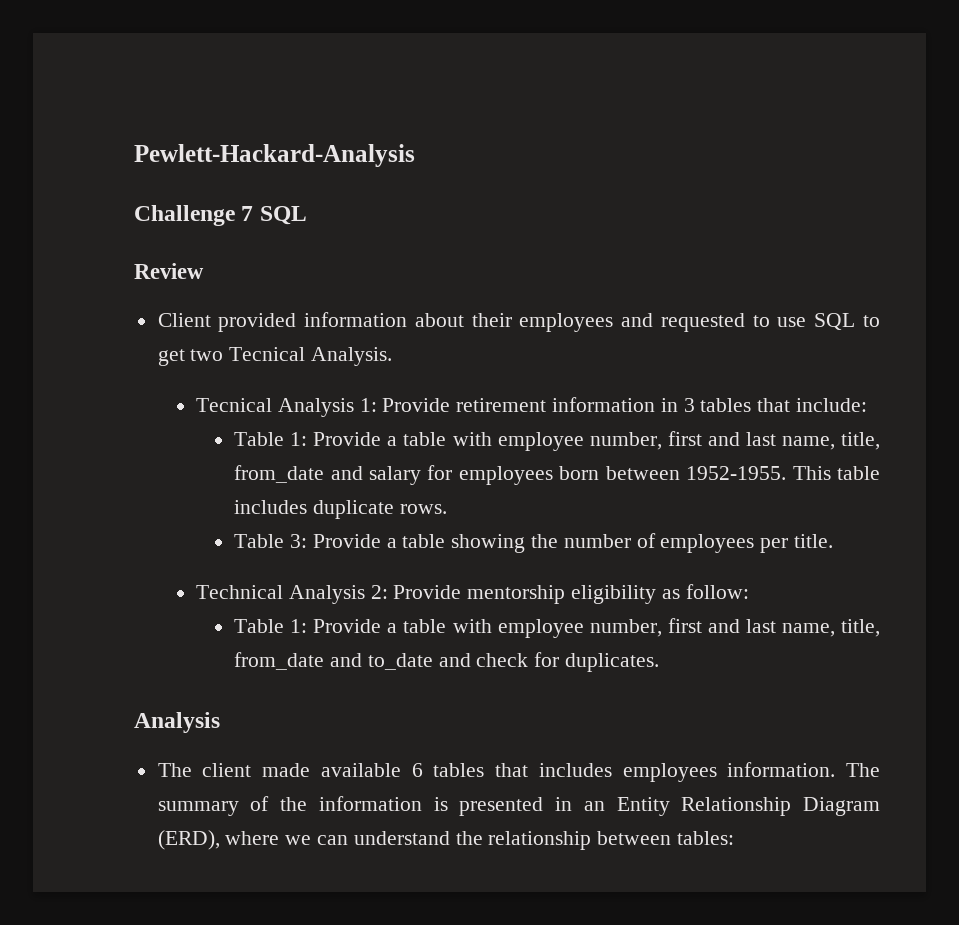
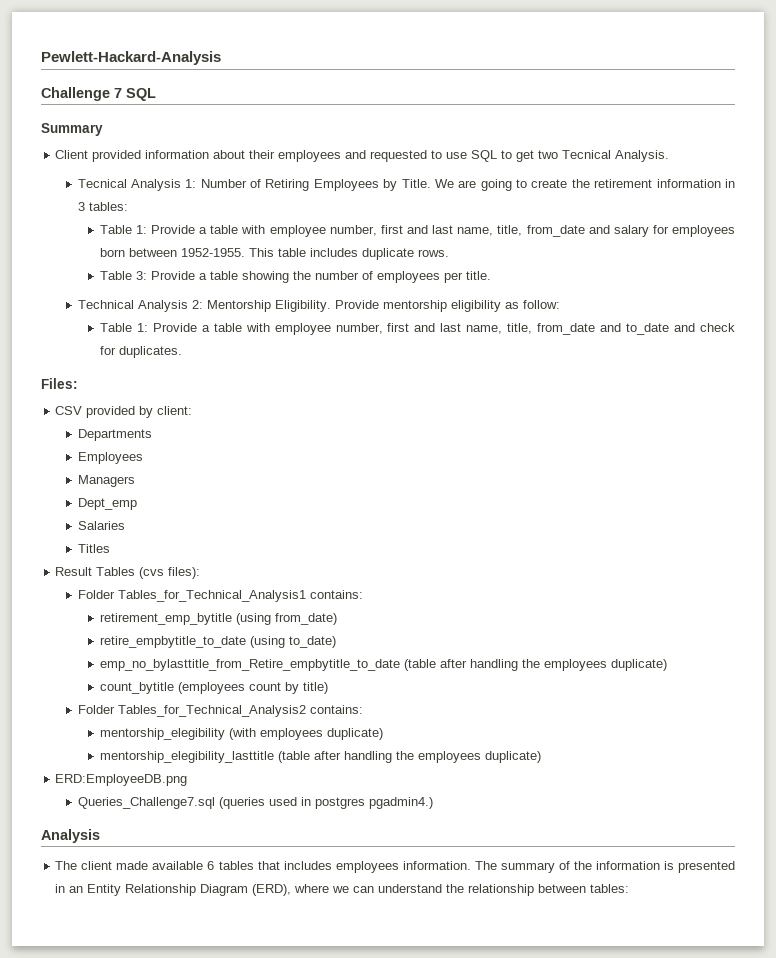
[134,263,204,279] Review -> [41,123,103,136] Summary
[382,398,451,412] Provide -> [200,179,590,191] Number of Retiring Employees by Title. We are going to create the
[700,398,867,412] tables that include: -> [88,202,128,211] tables:
(388, 592) none -> [206,300,331,312] Mentorship Eligibility.
(659, 662) none -> [41,378,78,389] [55,406,193,418] [77,429,152,441] [77,452,143,464] [77,475,135,487] [77,498,137,510] [77,521,125,530] [77,544,110,553] [55,567,201,579] [77,590,363,602] [99,613,337,625] [99,636,336,648] [99,659,667,671] [99,682,328,694] [77,705,363,717] [99,728,383,740] [99,751,541,763] [55,774,188,786] [77,797,433,809] // Files: // CSV provided by client: // Departments // Employees // Managers // Dept_emp // Salaries // Titles // Result Tables (cvs files): // Folder Tables_for_Technical_Analysis1 contains: // retirement_emp_bytitle (using from_date) // retire_empbytitle_to_date (using to_date) // emp_no_bylasttitle_from_Retire_empbytitle_to_date (table after handling the employees duplicate) // count_bytitle (employees count by title) // Folder Tables_for_Technical_Analysis2 contains: // mentorship_elegibility (with employees duplicate) // mentorship_elegibility_lasttitle (table after handling the employees duplicate) // ERD:EmployeeDB.png // Queries_Challenge7.sql (queries used in postgres pgadmin4.)

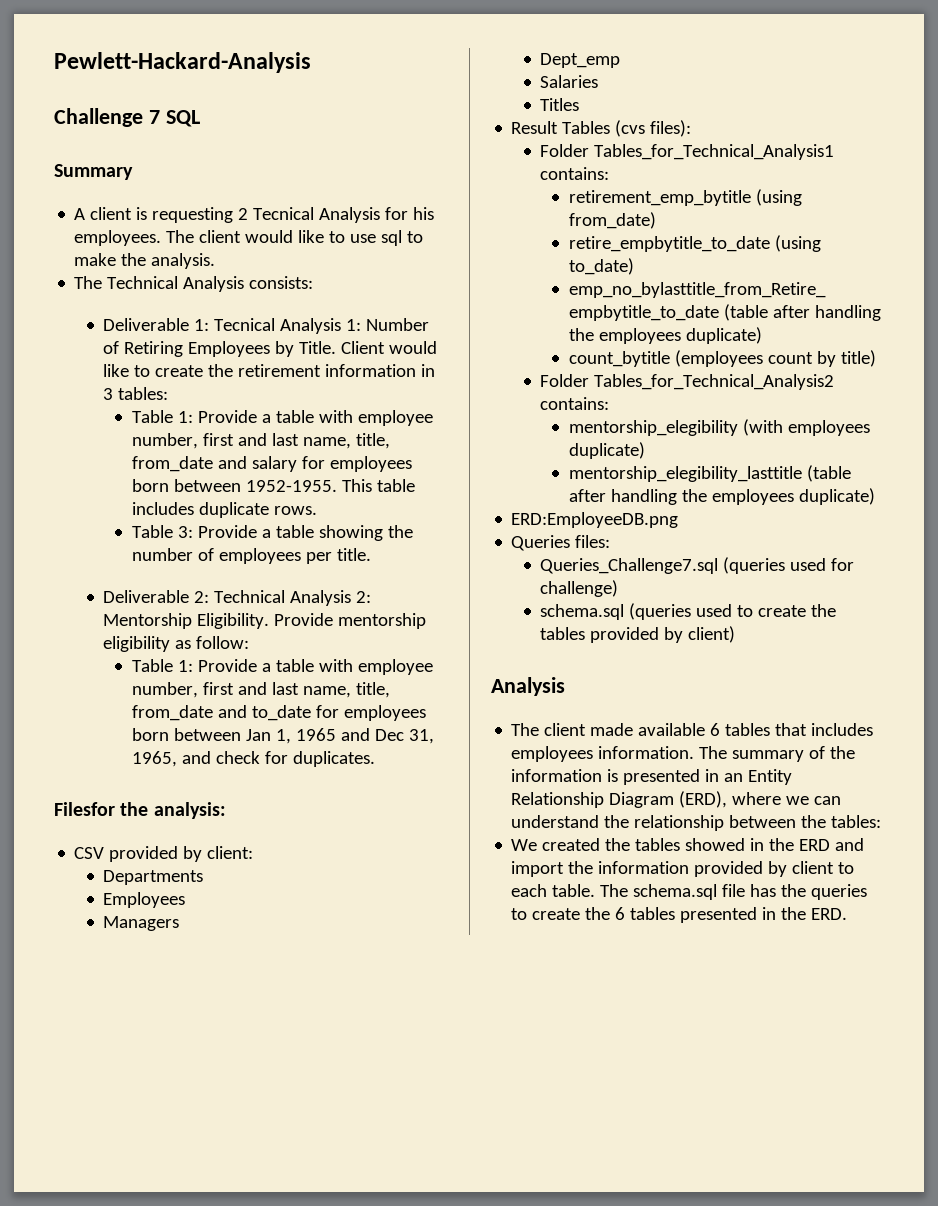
[55,150,670,162] Client provided information about their employees and requested to use SQL to get two Tecnical Analysis. // -> [74,207,435,223] [74,230,424,246] [74,253,216,269] [74,276,314,292] [103,318,210,331] A client is requesting 2 Tecnical Analysis for his employees. The client would like to use sql to make the analysis. // The Technical Analysis consists: // Deliverable 1:
[434,179,512,191] We are going -> [341,341,438,354] [103,364,130,377] Client would like
(491, 275) none -> [103,590,210,603] Deliverable 2:
(670, 329) none -> [315,705,426,721] [131,728,434,744] [131,751,177,767] for employees born between Jan 1, 1965 and Dec 31, 1965,
[41,378,78,389] Files: -> [54,802,226,819] Filesfor the analysis:
(188, 780) none -> [511,535,611,551] // Queries files:
[300,797,433,809] in postgres pgadmin4.) -> [831,558,855,571] [540,580,619,597] [540,603,837,620] [540,626,736,643] for challenge) // schema.sql (queries used to create the tables provided by client)
[590,884,630,893] tables: -> [801,815,882,828] [511,838,865,851] [511,861,855,877] [511,884,868,900] [511,907,848,923] the tables: // We created the tables showed in the ERD and import the information provided by client to each table. The schema.sql file has the queries to create the 6 tables presented in the ERD.

